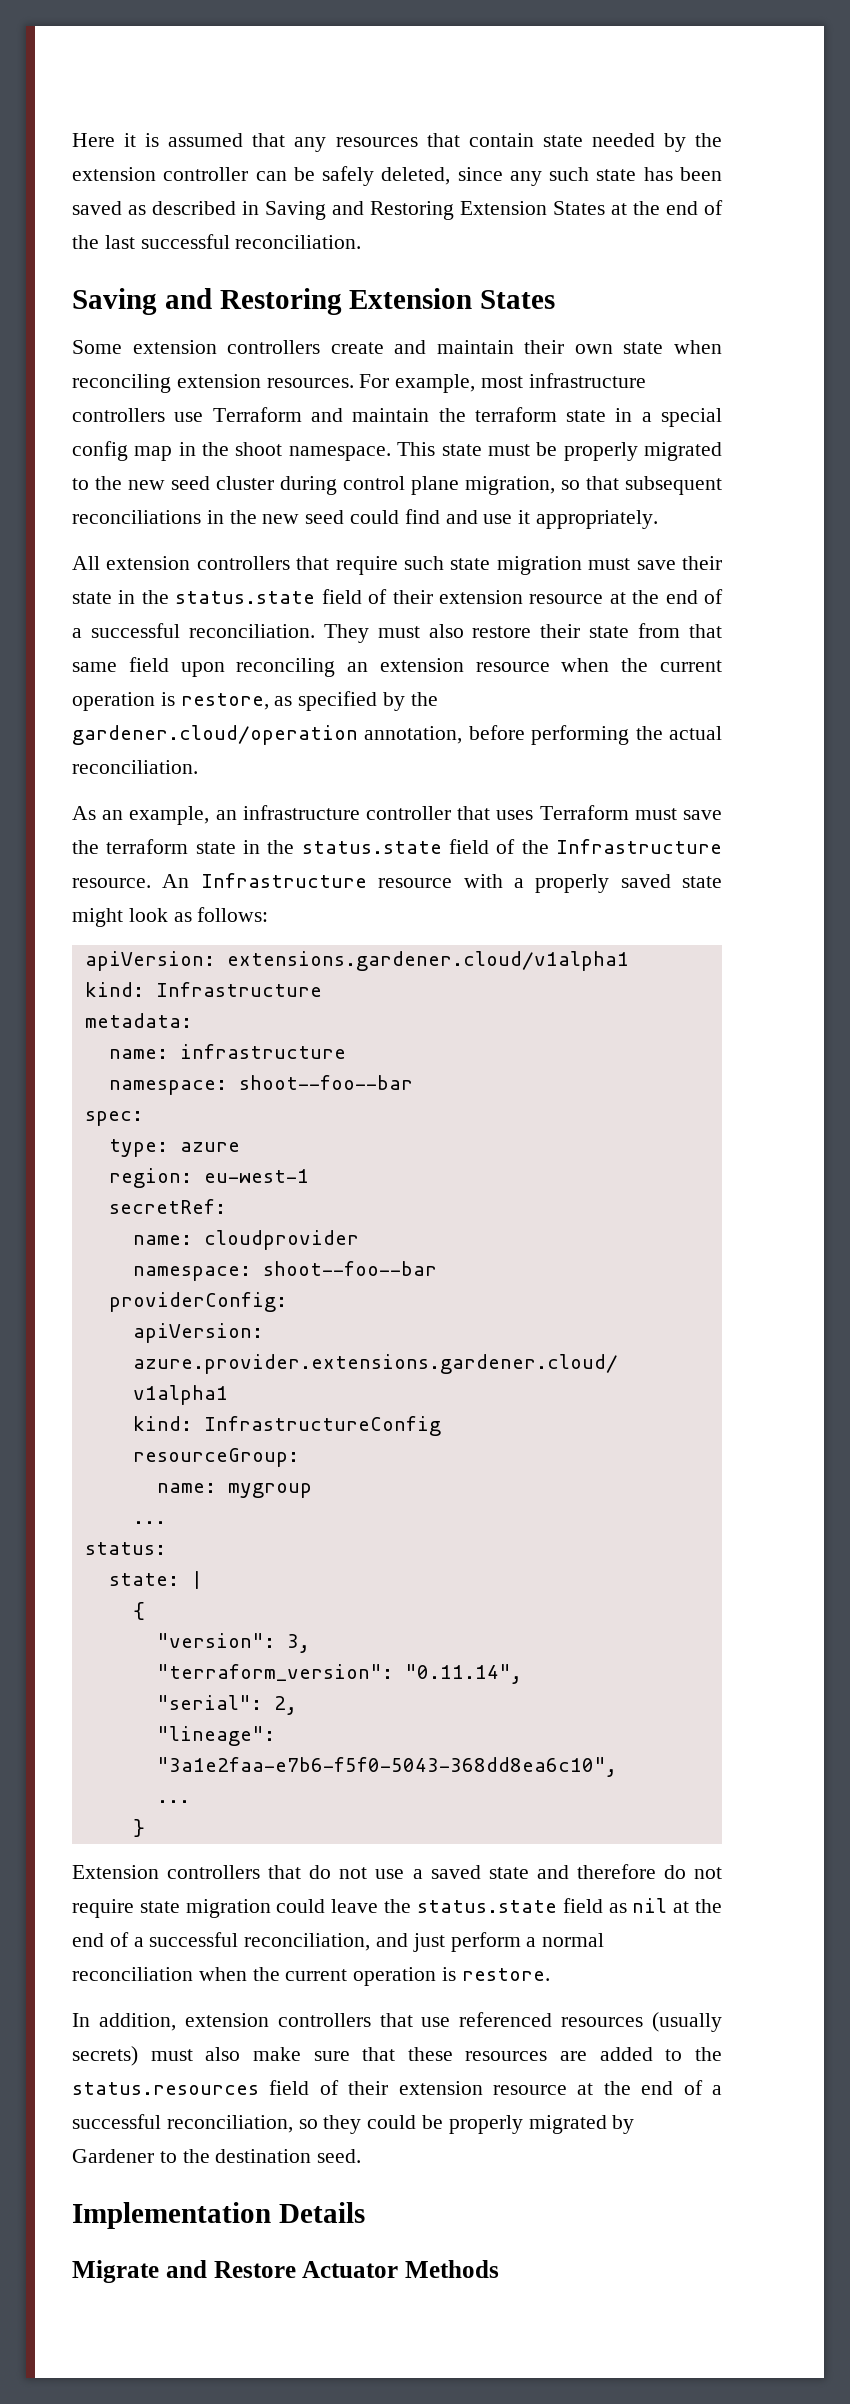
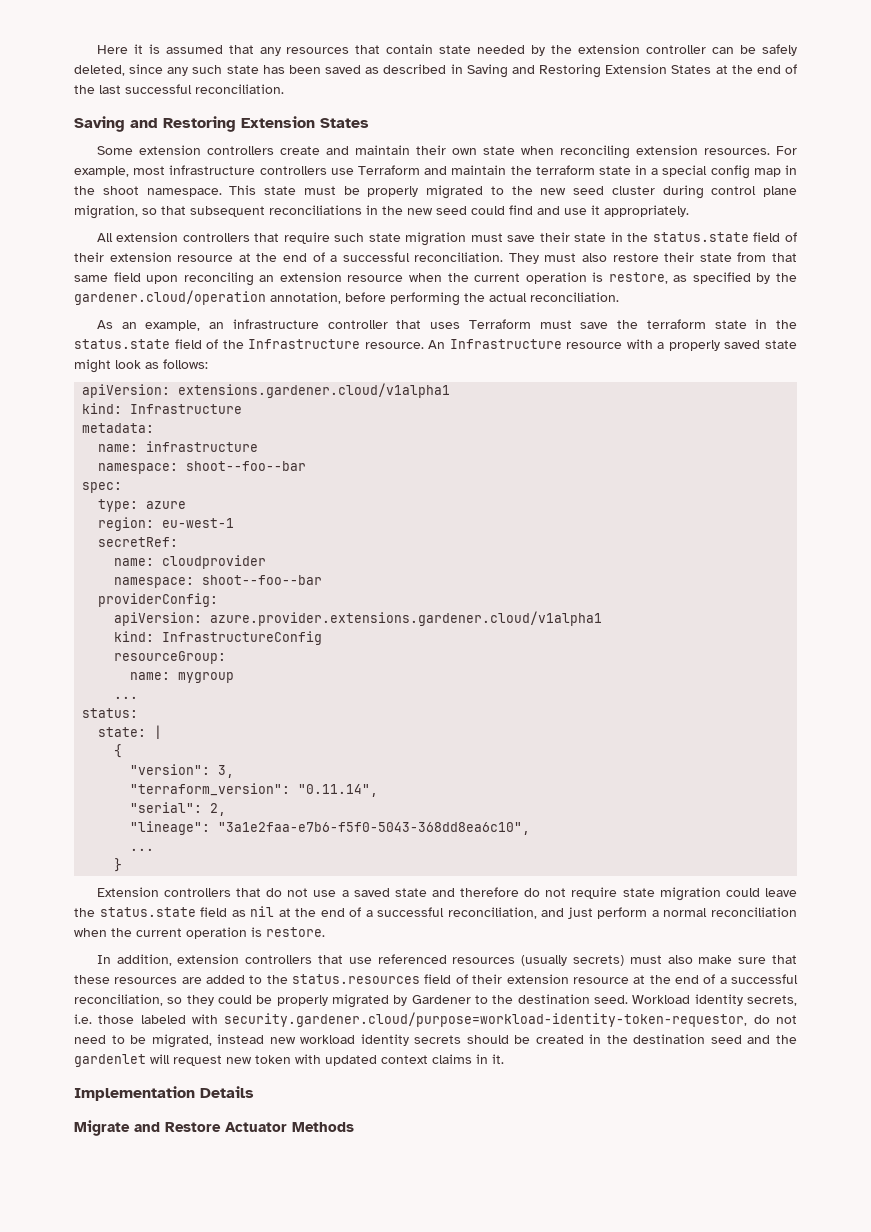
(362, 2156) none -> [632,994,797,1006] [74,1012,798,1027] [74,1034,797,1048] [74,1054,504,1067] Workload identity secrets, i.e. those labeled with security.gardener.cloud/purpose=workload-identity-token-requestor, do not need to be migrated, instead new workload identity secrets should be created in the destination seed and the gardenlet will request new token with updated context claims in it.

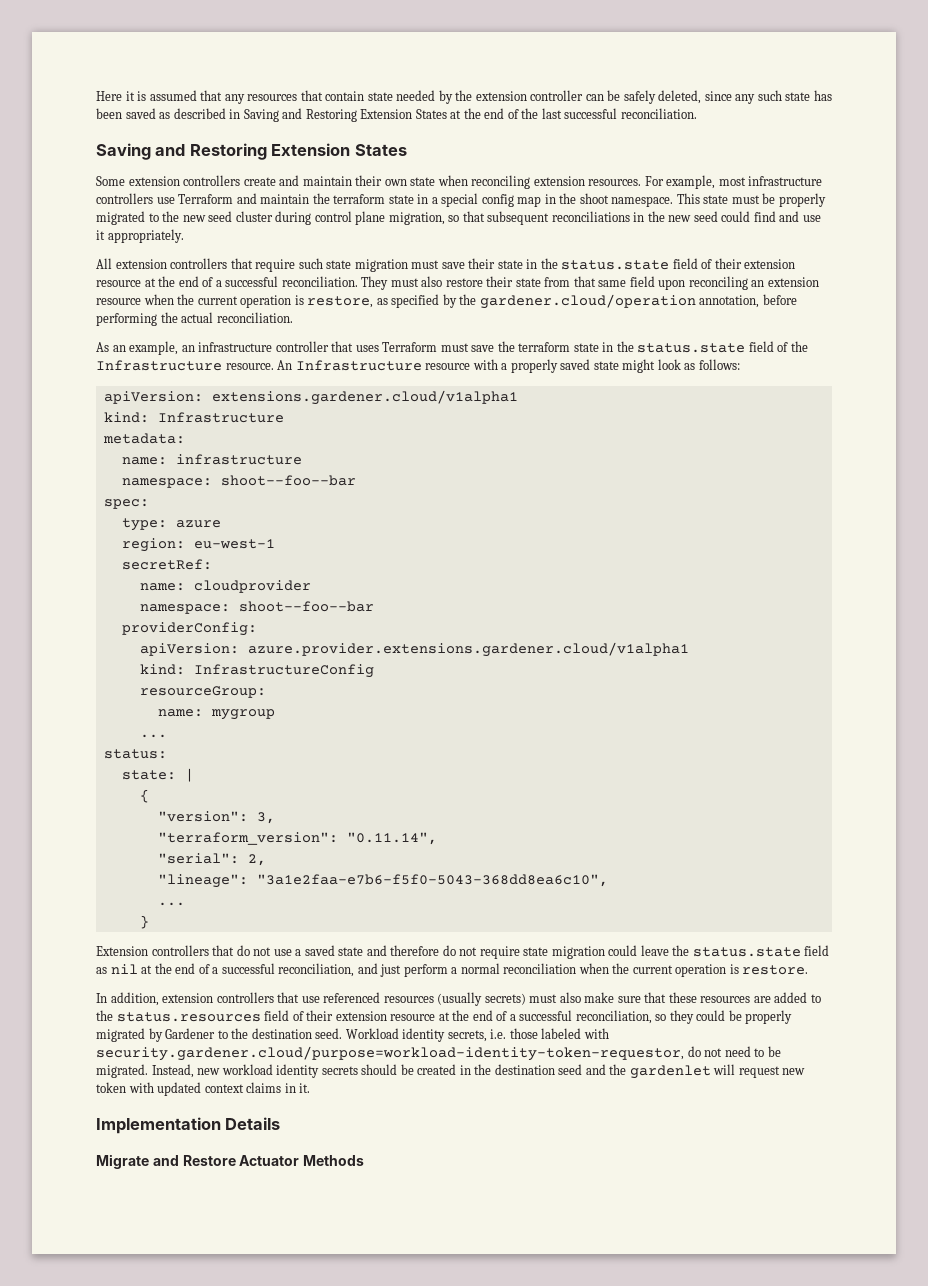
[151,1034,265,1048] migrated, instead -> [96,1064,194,1078] migrated. Instead,

